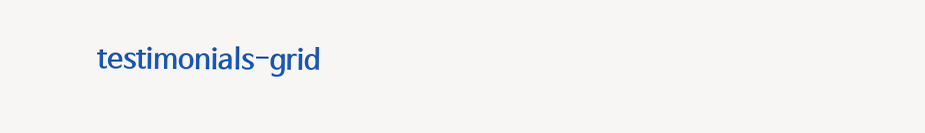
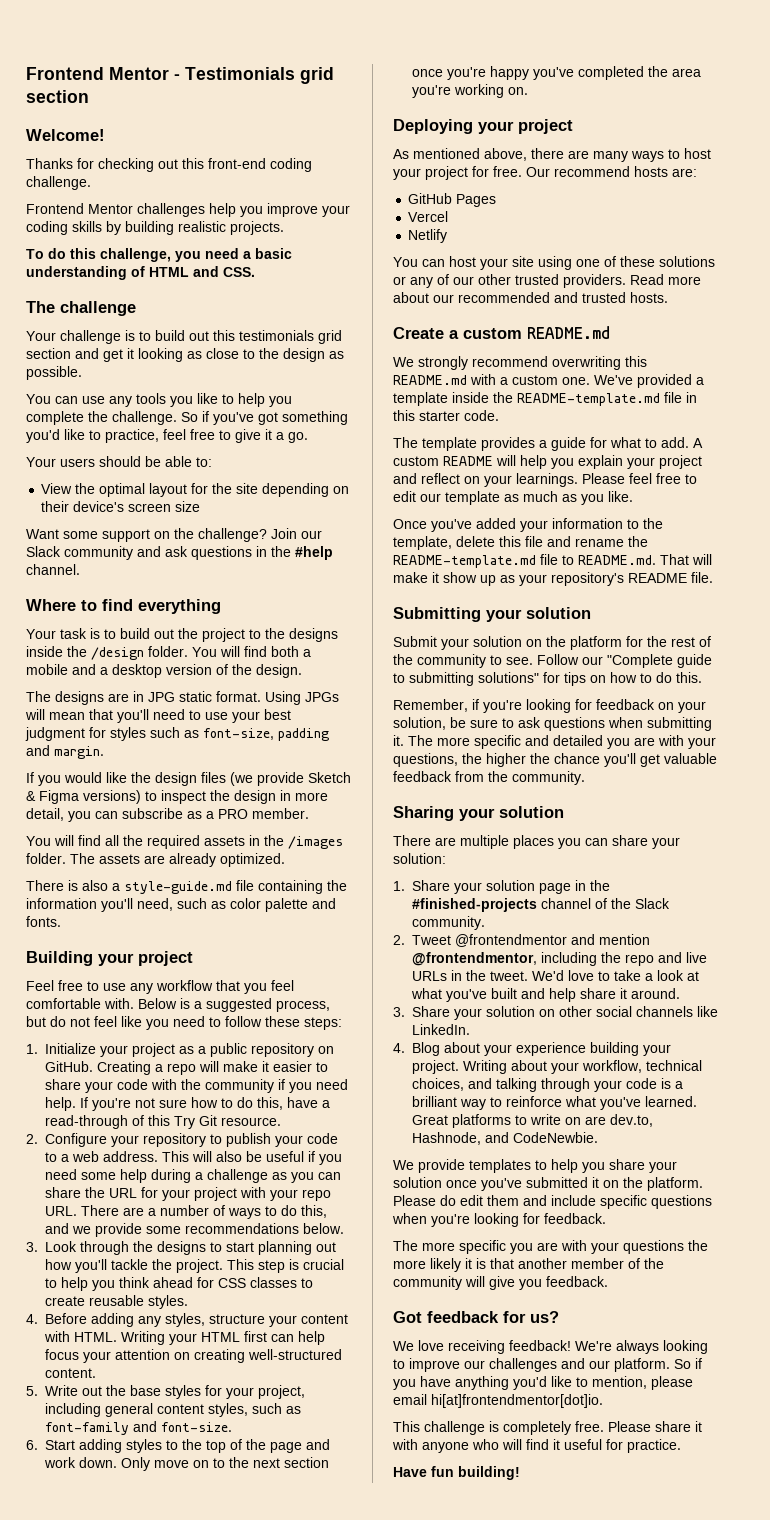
[96,44,321,78] testimonials-grid -> [26,67,334,84] [26,90,89,103] [26,129,105,141] [26,158,312,172] [26,176,91,190] [26,203,350,217] [26,221,284,235] [26,248,292,262] [26,266,255,280] [26,301,136,316] [26,330,342,344] [26,348,344,362] [26,366,82,380] [26,393,292,407] [26,411,348,425] [26,429,308,443] [26,456,212,467] [41,483,350,497] [41,501,201,512] [26,528,322,542] [26,546,333,560] [26,564,80,575] [26,599,221,614] [26,628,338,642] [26,646,311,660] [26,664,302,678] [26,691,339,705] [25,709,291,723] [25,727,329,741] [26,745,104,759] [26,772,351,786] [26,790,328,804] [26,808,309,822] [26,835,343,849] [26,853,285,867] [26,880,347,894] [26,898,336,912] [26,916,61,927] [26,951,193,966] [26,980,294,994] [26,998,330,1012] [26,1016,342,1030] [26,1043,334,1057] [45,1061,328,1075] [45,1079,348,1093] [45,1097,330,1111] [45,1115,281,1129] [26,1133,338,1147] [45,1151,342,1165] [45,1169,341,1183] [45,1187,331,1201] [45,1205,327,1219] [45,1223,344,1237] [26,1241,336,1255] [45,1259,344,1273] [45,1277,313,1291] [45,1295,188,1309] [26,1313,348,1327] [44,1331,325,1345] [45,1349,342,1363] [45,1368,96,1378] [26,1385,305,1399] [45,1403,301,1417] [45,1421,232,1435] [26,1439,330,1453] [44,1457,329,1471] [412,66,701,80] [412,84,528,98] [393,119,573,134] [393,148,711,162] [393,166,697,180] [408,193,497,207] [408,211,449,222] [408,229,448,243] [393,256,715,270] [393,274,701,288] [393,292,668,303] [393,326,610,339] [393,356,647,370] [393,374,704,388] [393,392,697,406] [393,410,499,421] [393,437,703,451] [393,455,702,469] [393,473,697,487] [393,491,633,505] [393,518,663,532] [393,536,648,550] [393,554,712,568] [393,572,713,586] [393,607,591,622] [393,636,711,650] [393,654,712,668] [393,672,702,686] [393,699,706,713] [393,717,712,731] [393,735,716,749] [393,753,717,767] [393,771,585,785] [393,806,564,821] [393,835,680,849] [393,853,446,864] [393,880,610,894] [412,898,670,912] [412,916,485,930] [393,934,650,947] [412,952,707,966] [412,970,699,981] [411,988,680,1002] [393,1006,718,1020] [412,1024,470,1035] [393,1042,671,1056] [412,1060,702,1074] [412,1078,683,1092] [412,1096,697,1110] [412,1114,653,1128] [412,1132,598,1145] [393,1159,677,1173] [393,1177,703,1191] [393,1195,712,1209] [392,1213,606,1227] [393,1240,708,1254] [393,1258,664,1272] [393,1276,608,1290] [393,1311,559,1323] [393,1340,708,1354] [393,1358,702,1372] [393,1376,693,1390] [393,1394,603,1408] [393,1421,702,1435] [392,1439,681,1453] [393,1466,520,1480] Frontend Mentor - Testimonials grid section // Welcome! // Thanks for checking out this front-end coding challenge. // Frontend Mentor challenges help you improve your coding skills by building realistic projects. // To do this challenge, you need a basic understanding of HTML and CSS. // The challenge // Your challenge is to build out this testimonials grid section and get it looking as close to the design as possible. // You can use any tools you like to help you complete the challenge. So if you've got something you'd like to practice, feel free to give it a go. // Your users should be able to: // View the optimal layout for the site depending on their device's screen size // Want some support on the challenge? Join our Slack community and ask questions in the #help channel. // Where to find everything // Your task is to build out the project to the designs inside the /design folder. You will find both a mobile and a desktop version of the design. // The designs are in JPG static format. Using JPGs will mean that you'll need to use your best judgment for styles such as font-size, padding and margin. // If you would like the design files (we provide Sketch & Figma versions) to inspect the design in more detail, you can subscribe as a PRO member. // You will find all the required assets in the /images folder. The assets are already optimized. // There is also a style-guide.md file containing the information you'll need, such as color palette and fonts. // Building your project // Feel free to use any workflow that you feel comfortable with. Below is a suggested process, but do not feel like you need to follow these steps: // 1. Initialize your project as a public repository on GitHub. Creating a repo will make it easier to share your code with the community if you need help. If you're not sure how to do this, have a read-through of this Try Git resource. // 2. Configure your repository to publish your code to a web address. This will also be useful if you need some help during a challenge as you can share the URL for your project with your repo URL. There are a number of ways to do this, and we provide some recommendations below. // 3. Look through the designs to start planning out how you'll tackle the project. This step is crucial to help you think ahead for CSS classes to create reusable styles. // 4. Before adding any styles, structure your content with HTML. Writing your HTML first can help focus your attention on creating well-structured content. // 5. Write out the base styles for your project, including general content styles, such as font-family and font-size. // 6. Start adding styles to the top of the page and work down. Only move on to the next section once you're happy you've completed the area you're working on. // Deploying your project // As mentioned above, there are many ways to host your project for free. Our recommend hosts are: // GitHub Pages // Vercel // Netlify // You can host your site using one of these solutions or any of our other trusted providers. Read more about our recommended and trusted hosts. // Create a custom README.md // We strongly recommend overwriting this README.md with a custom one. We've provided a template inside the README-template.md file in this starter code. // The template provides a guide for what to add. A custom README will help you explain your project and reflect on your learnings. Please feel free to edit our template as much as you like. // Once you've added your information to the template, delete this file and rename the README-template.md file to README.md. That will make it show up as your repository's README file. // Submitting your solution // Submit your solution on the platform for the rest of the community to see. Follow our "Complete guide to submitting solutions" for tips on how to do this. // Remember, if you're looking for feedback on your solution, be sure to ask questions when submitting it. The more specific and detailed you are with your questions, the higher the chance you'll get valuable feedback from the community. // Sharing your solution // There are multiple places you can share your solution: // 1. Share your solution page in the #finished-projects channel of the Slack community. // 2. Tweet @frontendmentor and mention @frontendmentor, including the repo and live URLs in the tweet. We'd love to take a look at what you've built and help share it around. // 3. Share your solution on other social channels like LinkedIn. // 4. Blog about your experience building your project. Writing about your workflow, technical choices, and talking through your code is a brilliant way to reinforce what you've learned. Great platforms to write on are dev.to, Hashnode, and CodeNewbie. // We provide templates to help you share your solution once you've submitted it on the platform. Please do edit them and include specific questions when you're looking for feedback. // The more specific you are with your questions the more likely it is that another member of the community will give you feedback. // Got feedback for us? // We love receiving feedback! We're always looking to improve our challenges and our platform. So if you have anything you'd like to mention, please email hi[at]frontendmentor[dot]io. // This challenge is completely free. Please share it with anyone who will find it useful for practice. // Have fun building!

